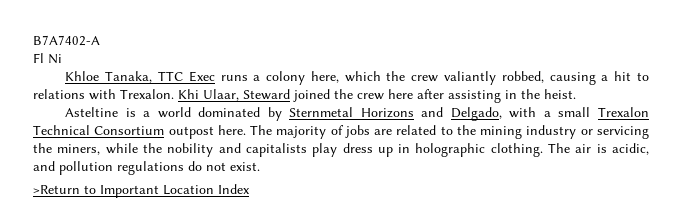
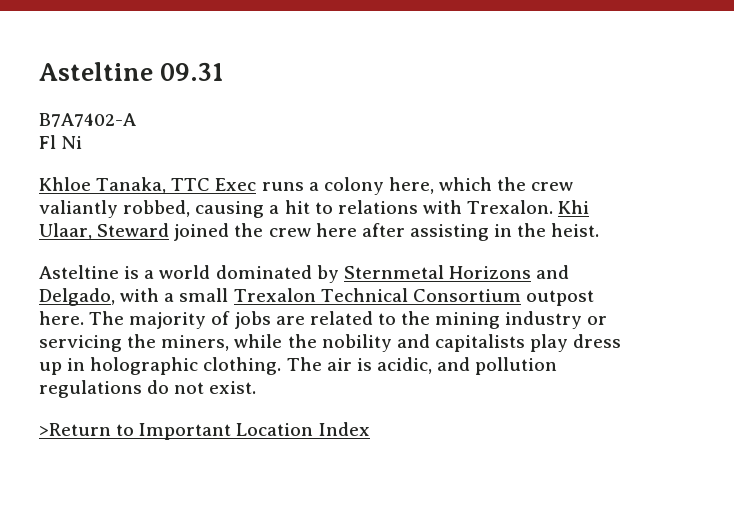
(33, 40) none -> [39,62,225,81] Asteltine 09.31 //

